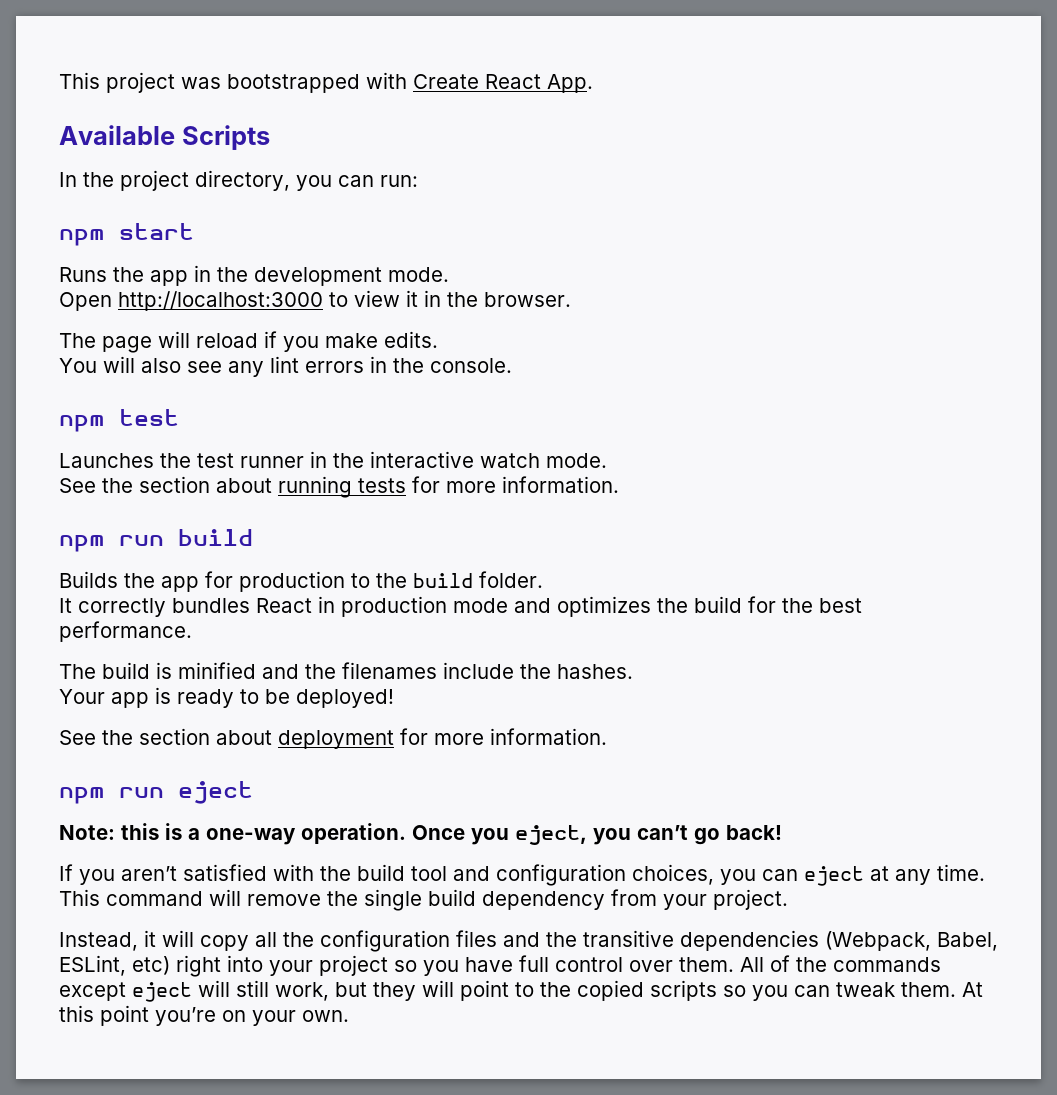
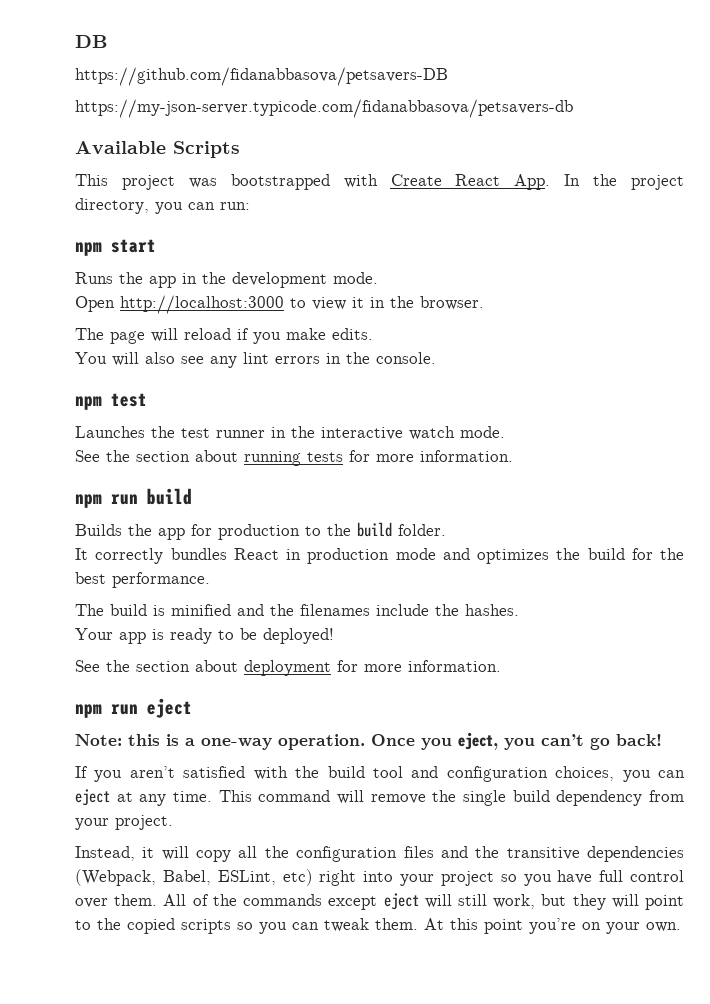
(59, 80) none -> [75,35,108,48] [75,67,448,86] [75,99,573,118] [75,141,240,158] DB // https://github.com/fidanabbasova/petsavers-DB // https://my-json-server.typicode.com/fidanabbasova/petsavers-db // Available Scripts //
[59,125,270,150] // Available Scripts // -> (551, 182) none

